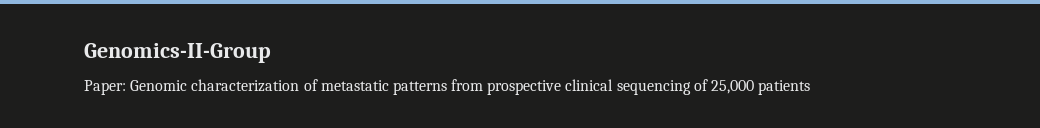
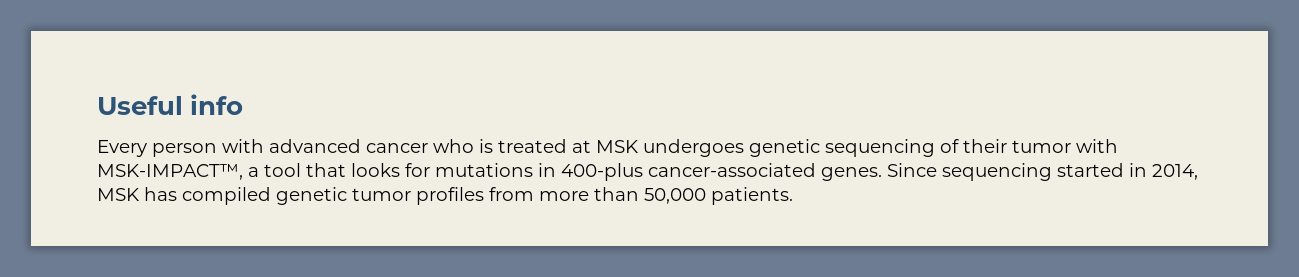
[84,43,271,63] [84,79,811,95] Genomics-II-Group // Paper: Genomic characterization of metastatic patterns from prospective clinical sequencing of 25,000 patients -> [97,94,244,115] [97,139,1118,157] [97,163,1198,181] [97,187,793,205] Useful info // Every person with advanced cancer who is treated at MSK undergoes genetic sequencing of their tumor with MSK-IMPACT™, a tool that looks for mutations in 400-plus cancer-associated genes. Since sequencing started in 2014, MSK has compiled genetic tumor profiles from more than 50,000 patients.

